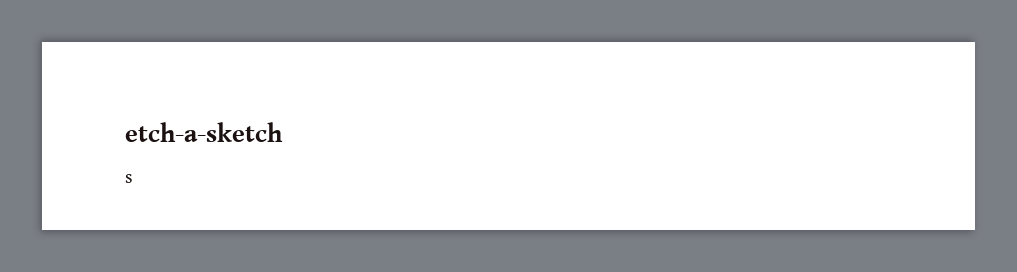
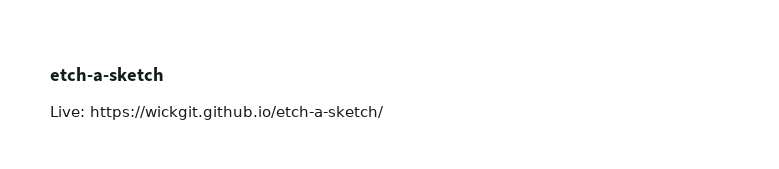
[125,174,133,183] s -> [50,106,384,120] Live: https://wickgit.github.io/etch-a-sketch/

